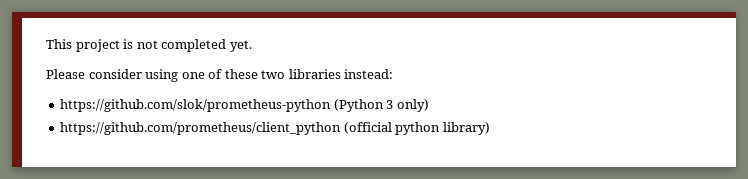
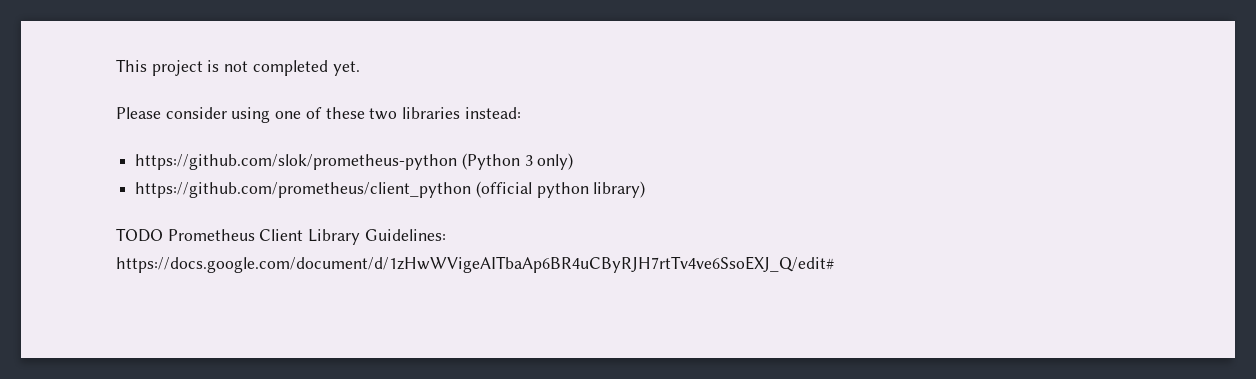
(490, 128) none -> [116,228,446,245] [116,256,834,273] // TODO Prometheus Client Library Guidelines: https://docs.google.com/document/d/1zHwWVigeAITbaAp6BR4uCByRJH7rtTv4ve6SsoEXJ_Q/edit#

